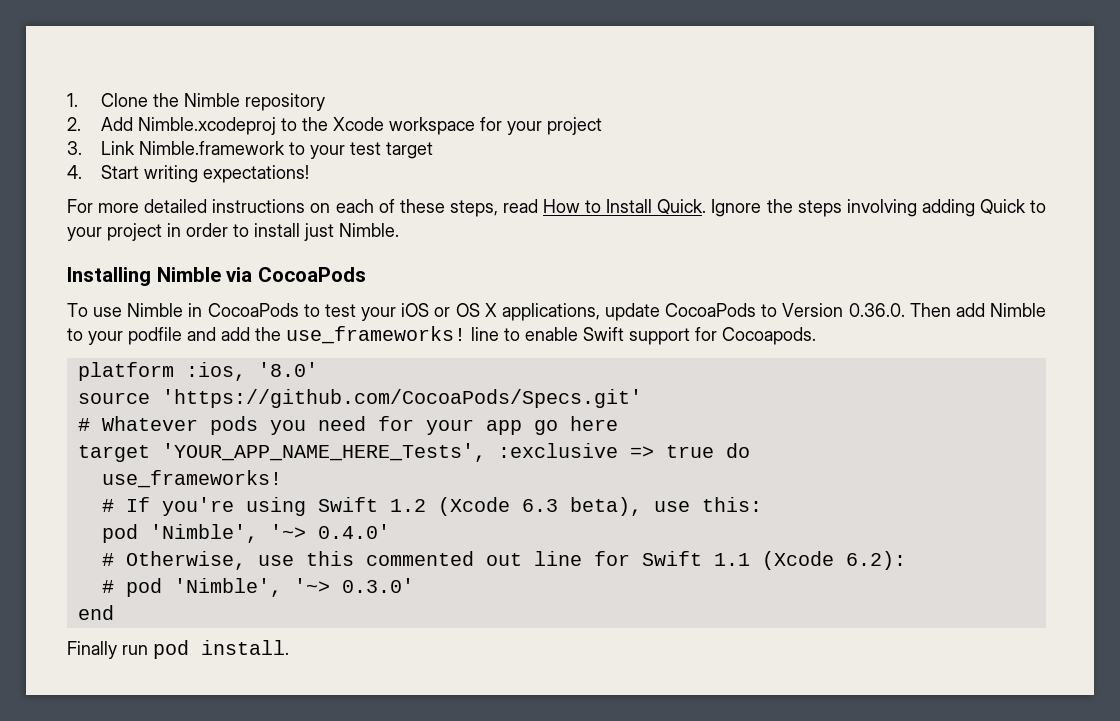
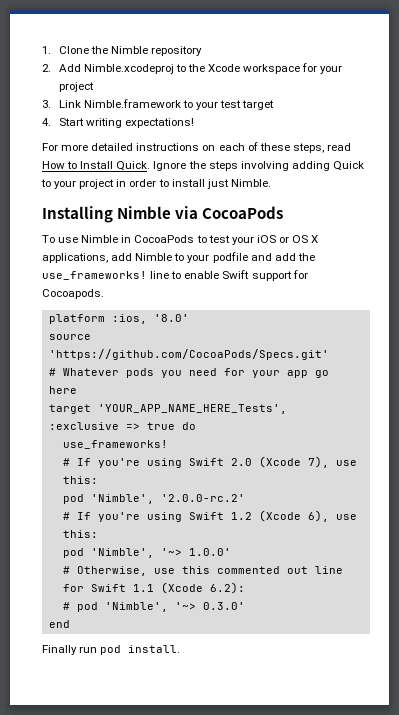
[604,303,951,321] update CocoaPods to Version 0.36.0. Then -> (108, 258) none
(282, 479) none -> [62,456,357,468] [62,476,98,484] [62,494,245,504] // # If you're using Swift 2.0 (Xcode 7), use this: // pod 'Nimble', '2.0.0-rc.2'
[521,497,642,516] 6.3 beta), -> [307,510,329,522] 6),
[317,524,390,539] 0.4.0' -> [188,548,231,556] 1.0.0'

